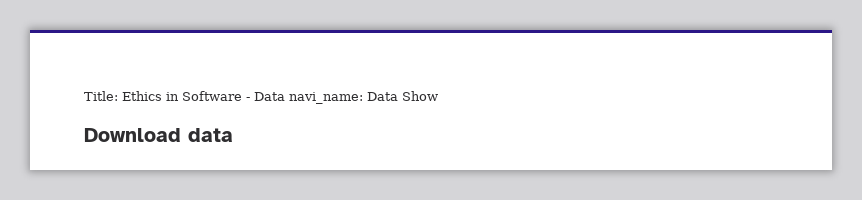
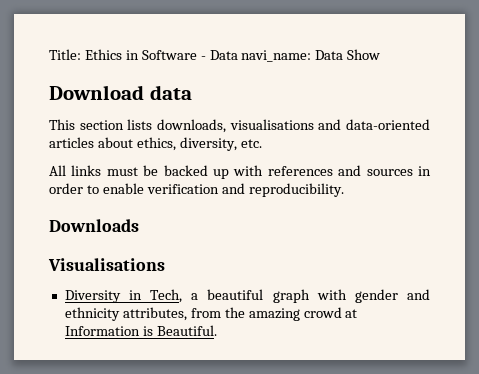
(233, 135) none -> [49,119,430,133] [49,137,262,151] [49,165,431,179] [49,183,344,197] [49,219,139,232] [48,258,165,271] [64,289,431,303] [64,307,358,321] [64,325,217,336] // This section lists downloads, visualisations and data-oriented articles about ethics, diversity, etc. // All links must be backed up with references and sources in order to enable verification and reproducibility. // Downloads // Visualisations // Diversity in Tech, a beautiful graph with gender and ethnicity attributes, from the amazing crowd at Information is Beautiful.

